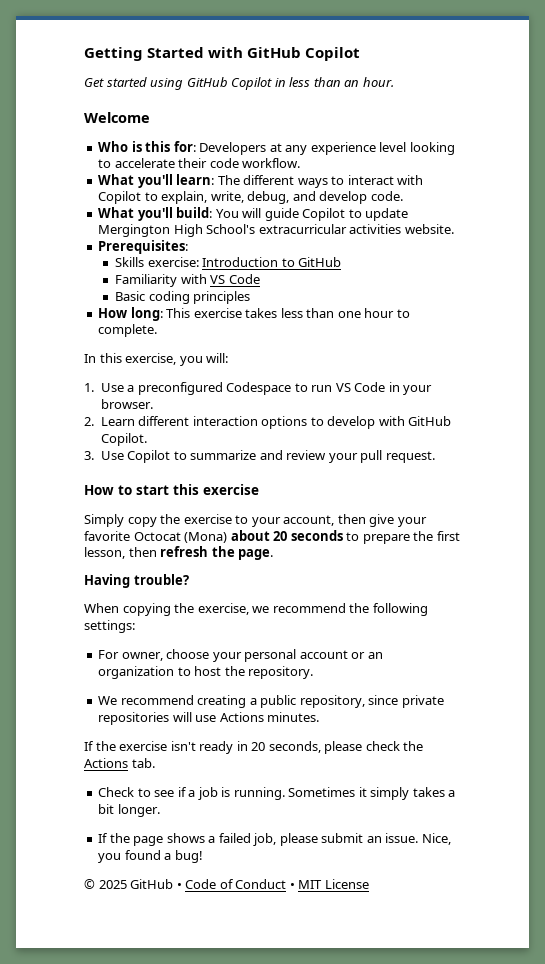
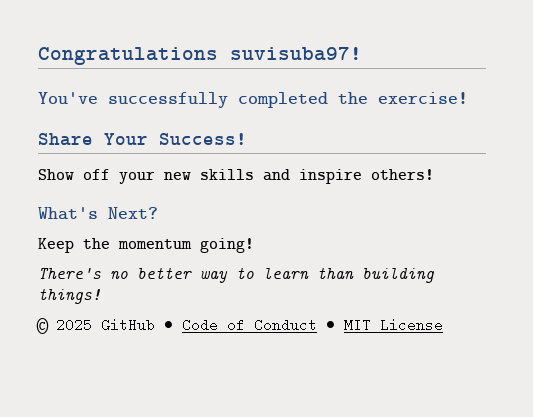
[84,47,361,61] [84,77,394,90] [84,112,150,123] [98,141,455,155] [98,158,301,168] [98,174,424,188] [98,191,403,204] [98,207,409,221] [98,224,454,237] [98,240,189,254] [115,257,342,267] [115,274,260,287] [115,291,251,304] [98,307,410,321] [98,324,158,337] [84,353,229,366] [84,382,433,395] [100,399,153,409] [84,416,452,429] [100,433,147,446] [84,450,435,463] [84,484,259,495] [84,514,427,527] [84,530,460,544] [84,546,274,560] [84,574,189,588] [84,603,428,616] [84,620,135,633] [98,649,383,662] [98,666,314,679] [98,695,444,708] [98,712,320,725] [84,741,424,754] [84,758,155,768] [98,787,456,800] [98,804,160,817] [98,833,451,846] [98,850,203,863] Getting Started with GitHub Copilot // Get started using GitHub Copilot in less than an hour. // Welcome // Who is this for: Developers at any experience level looking to accelerate their code workflow. // What you'll learn: The different ways to interact with Copilot to explain, write, debug, and develop code. // What you'll build: You will guide Copilot to update Mergington High School's extracurricular activities website. // Prerequisites: // Skills exercise: Introduction to GitHub // Familiarity with VS Code // Basic coding principles // How long: This exercise takes less than one hour to complete. // In this exercise, you will: // 1. Use a preconfigured Codespace to run VS Code in your browser. // 2. Learn different interaction options to develop with GitHub Copilot. // 3. Use Copilot to summarize and review your pull request. // How to start this exercise // Simply copy the exercise to your account, then give your favorite Octocat (Mona) about 20 seconds to prepare the first lesson, then refresh the page. // Having trouble? // When copying the exercise, we recommend the following settings: // For owner, choose your personal account or an organization to host the repository. // We recommend creating a public repository, since private repositories will use Actions minutes. // If the exercise isn't ready in 20 seconds, please check the Actions tab. // Check to see if a job is running. Sometimes it simply takes a bit longer. // If the page shows a failed job, please submit an issue. Nice, you found a bug! -> [38,47,362,65] [38,92,468,108] [38,133,247,146] [38,169,434,184] [38,207,158,220] [38,238,254,253] [38,267,435,283] [38,289,101,304] Congratulations suvisuba97! // You've successfully completed the exercise! // Share Your Success! // Show off your new skills and inspire others! // What's Next? // Keep the momentum going! // There's no better way to learn than building things!

